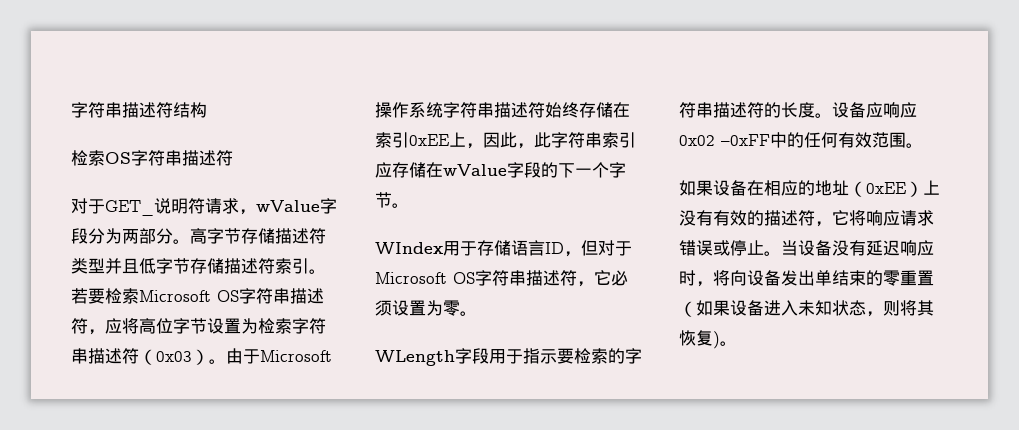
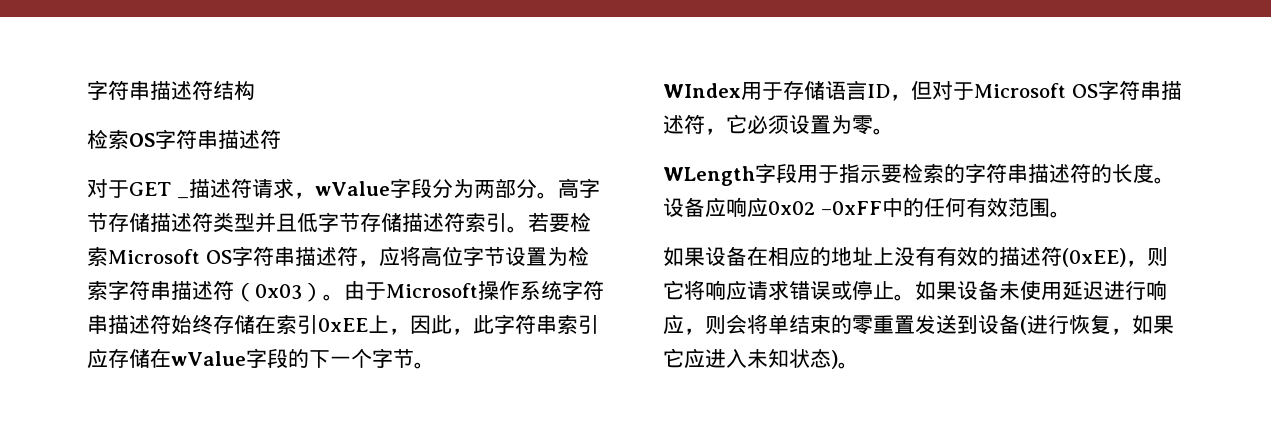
[105,198,188,216] GET_说明 -> [129,182,171,196] [176,179,231,199] GET _描述
[849,181,923,197] （0xEE） -> (873, 256) none
[815,221,832,227] ， -> [1062,247,1168,267] (0xEE)，则
[781,240,934,256] [679,270,934,287] [679,300,934,317] [679,330,713,346] 当设备没有延迟响应时，将向设备发出单结束的零重置（如果设备进入未知状态，则将其恢复 -> [915,280,1167,300] [663,314,1174,335] [663,348,831,368] 如果设备未使用延迟进行响应，则会将单结束的零重置发送到设备(进行恢复，如果它应进入未知状态

